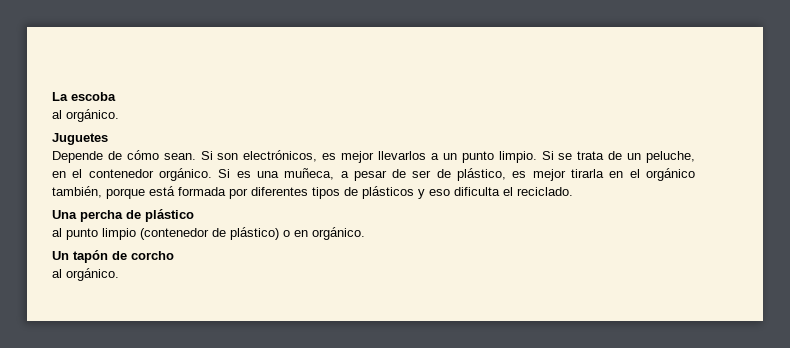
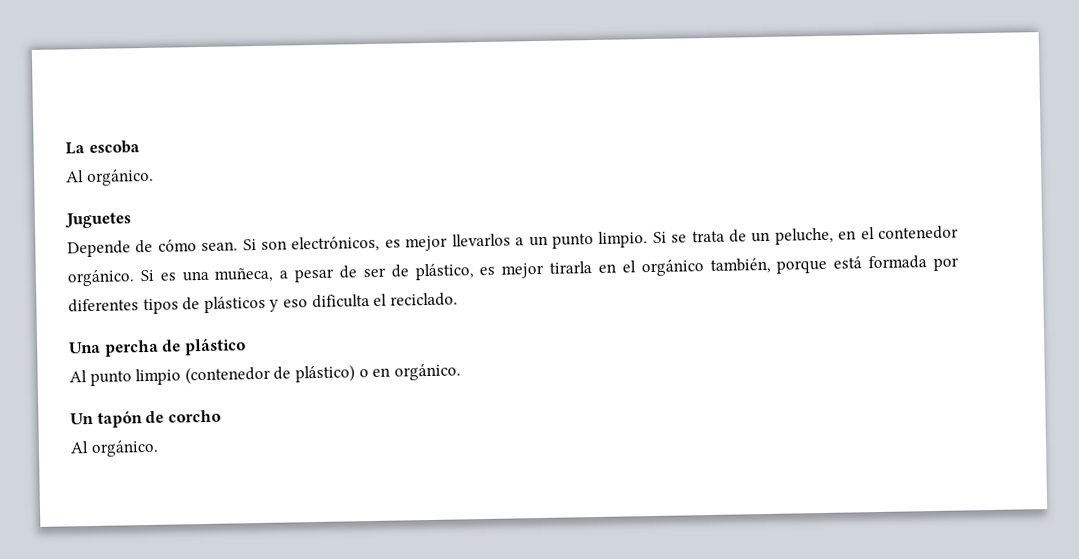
[52,110,62,119] al -> [65,170,84,183] Al
[52,228,62,237] al -> [69,370,87,383] Al
[52,269,62,278] al -> [70,441,89,454] Al

